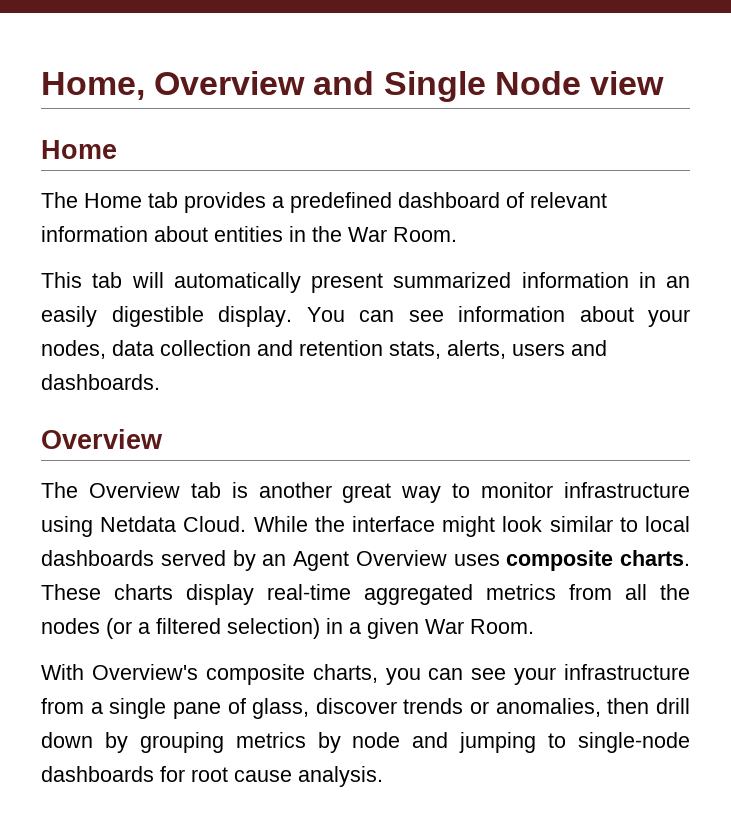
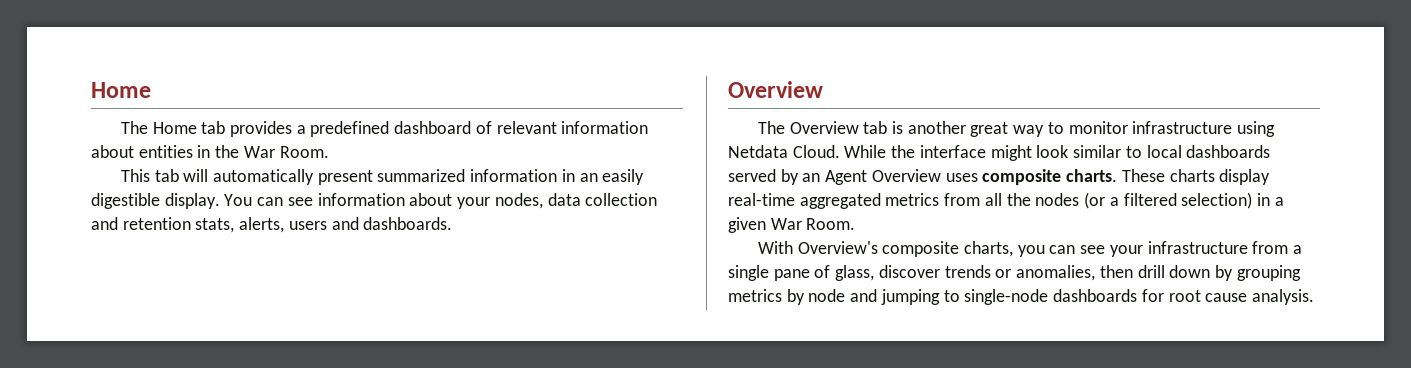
[41,71,664,102] Home, Overview and Single Node view // -> (91, 90) none

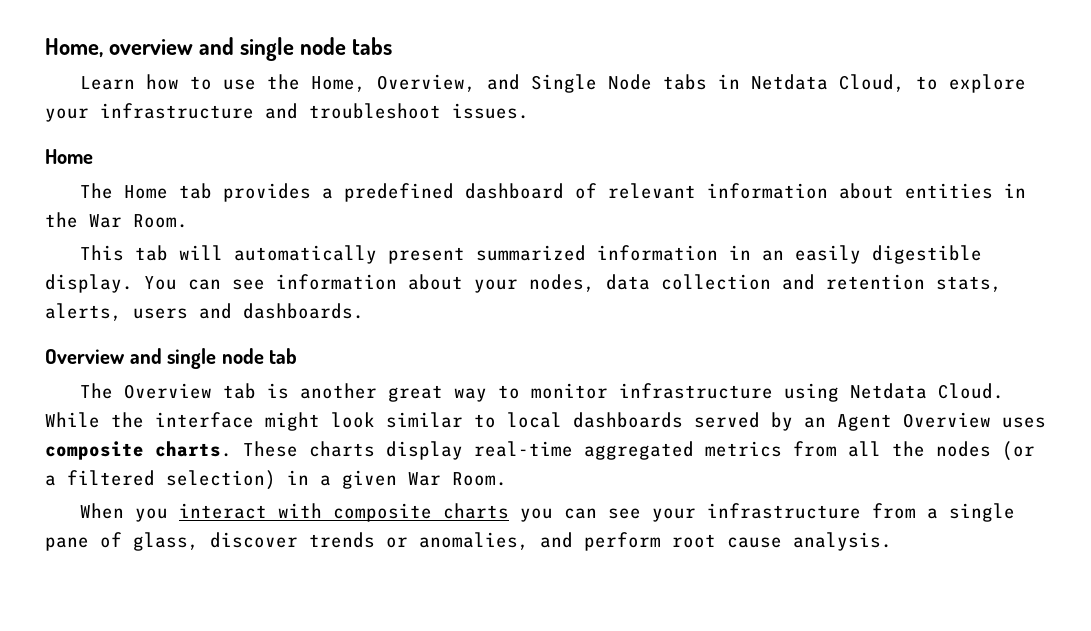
(91, 90) none -> [45,37,393,61] [79,74,1026,93] [45,103,529,122] Home, overview and single node tabs // Learn how to use the Home, Overview, and Single Node tabs in Netdata Cloud, to explore your infrastructure and troubleshoot issues. //
(823, 89) none -> [129,348,298,369] and single node tab
[757,241,1013,257] With Overview's composite charts, -> [79,503,509,522] When you interact with composite charts
[1099,265,1301,281] [728,289,1164,305] then drill down by grouping metrics by node and jumping to single-node dashboards for -> [540,532,661,551] and perform

